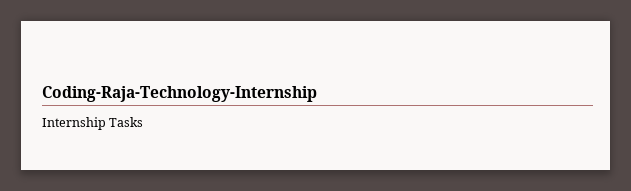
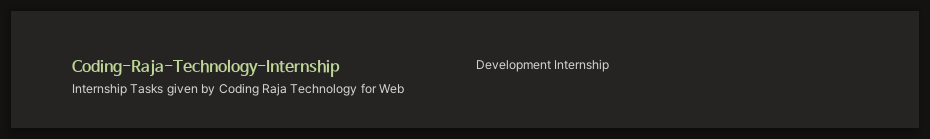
(144, 122) none -> [166,83,404,96] [476,59,610,72] given by Coding Raja Technology for Web Development Internship

